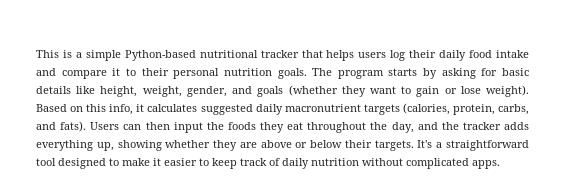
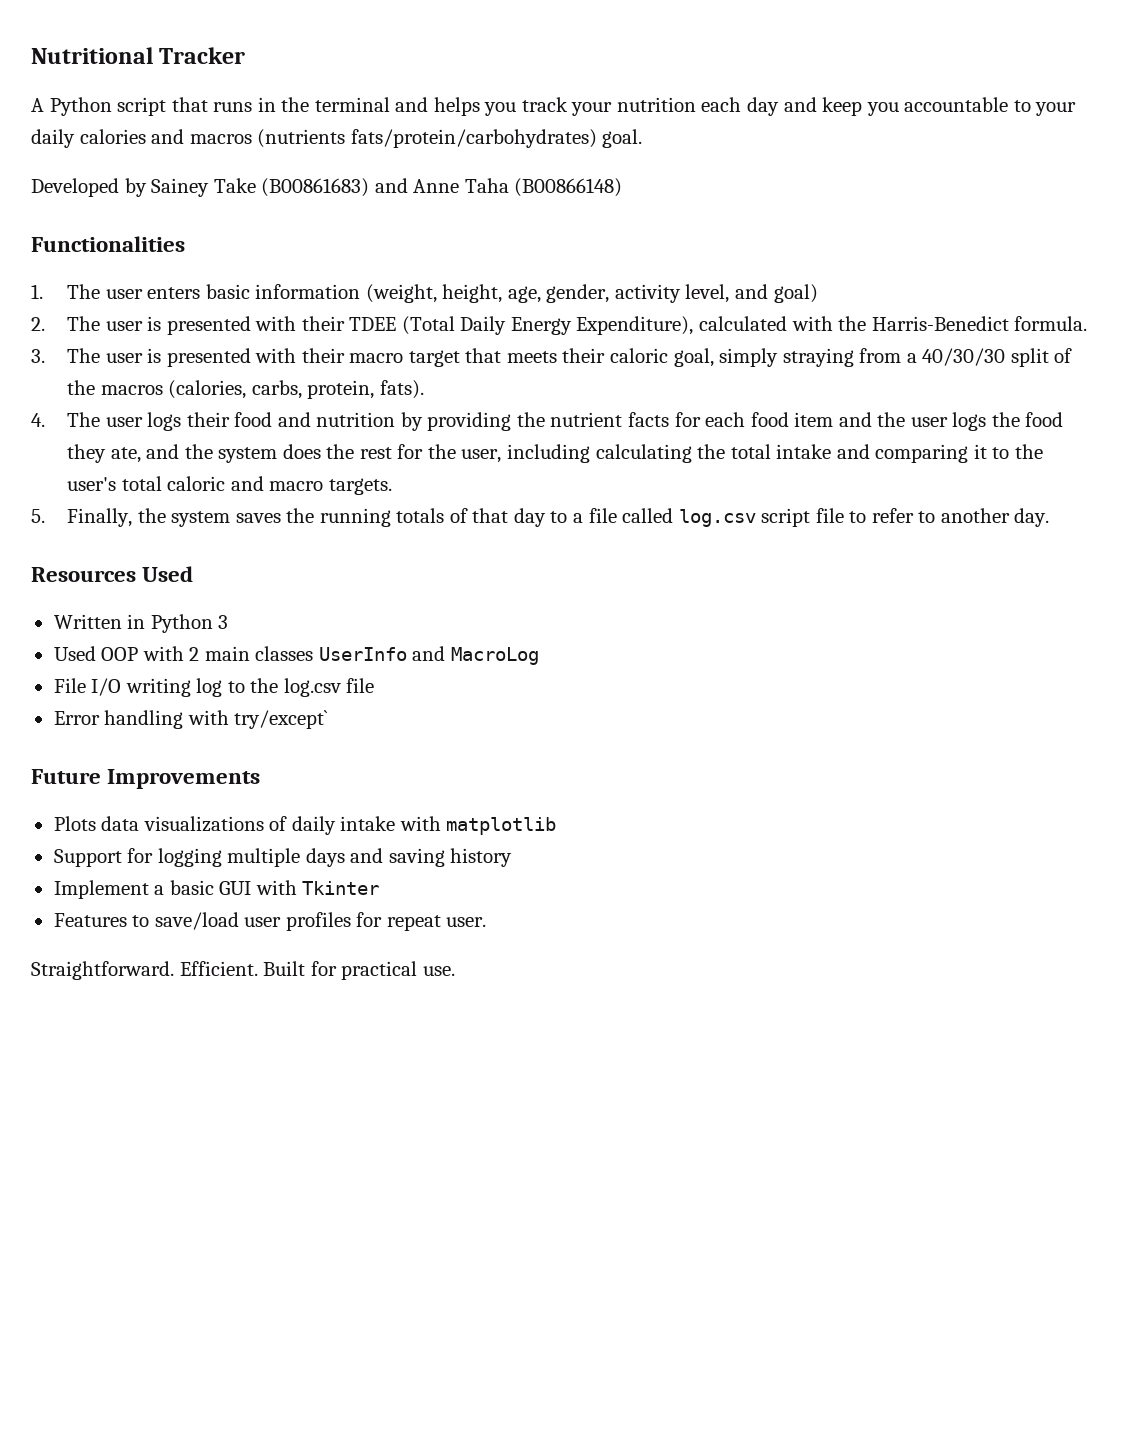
[36,50,493,61] This is a simple Python-based nutritional tracker that helps users log their daily food -> [31,47,246,64] [31,97,1077,116] [31,129,643,148] [31,178,623,197] [31,236,185,252] [31,284,818,303] [31,316,1088,335] [31,348,1073,367] [67,380,424,399] [31,412,1064,431] [67,444,771,463] Nutritional Tracker // A Python script that runs in the terminal and helps you track your nutrition each day and keep you accountable to your daily calories and macros (nutrients fats/protein/carbohydrates) goal. // Developed by Sainey Take (B00861683) and Anne Taha (B00866148) // Functionalities // 1. The user enters basic information (weight, height, age, gender, activity level, and goal) // 2. The user is presented with their TDEE (Total Daily Energy Expenditure), calculated with the Harris-Benedict formula. // 3. The user is presented with their macro target that meets their caloric goal, simply straying from a 40/30/30 split of the macros (calories, carbs, protein, fats). // 4. The user logs their food and nutrition by providing the nutrient facts for each food item and the user logs the food they ate, and the system does the rest for the user, including calculating the total
[61,70,107,79] compare -> [875,444,969,463] comparing
[141,68,530,79] [36,85,529,97] [36,103,529,115] [36,121,529,133] [36,140,529,151] [36,158,500,169] their personal nutrition goals. The program starts by asking for basic details like height, weight, gender, and goals (whether they want to gain or lose weight). Based on this info, it calculates suggested daily macronutrient targets (calories, protein, carbs, and fats). Users can then input the foods they eat throughout the day, and the tracker adds everything up, showing whether they are above or below their targets. It's a straightforward tool designed to make it easier to keep track of daily nutrition without complicated apps. -> [1014,444,1043,459] [67,476,392,495] [31,508,1050,527] [31,566,194,582] [53,614,229,633] [53,646,539,665] [53,678,375,697] [53,710,329,729] [31,769,261,789] [53,816,557,835] [53,848,513,867] [53,880,380,899] [53,912,487,931] [31,961,455,980] the user's total caloric and macro targets. // 5. Finally, the system saves the running totals of that day to a file called log.csv script file to refer to another day. // Resources Used // Written in Python 3 // Used OOP with 2 main classes UserInfo and MacroLog // File I/O writing log to the log.csv file // Error handling with try/except` // Future Improvements // Plots data visualizations of daily intake with matplotlib // Support for logging multiple days and saving history // Implement a basic GUI with Tkinter // Features to save/load user profiles for repeat user. // Straightforward. Efficient. Built for practical use.

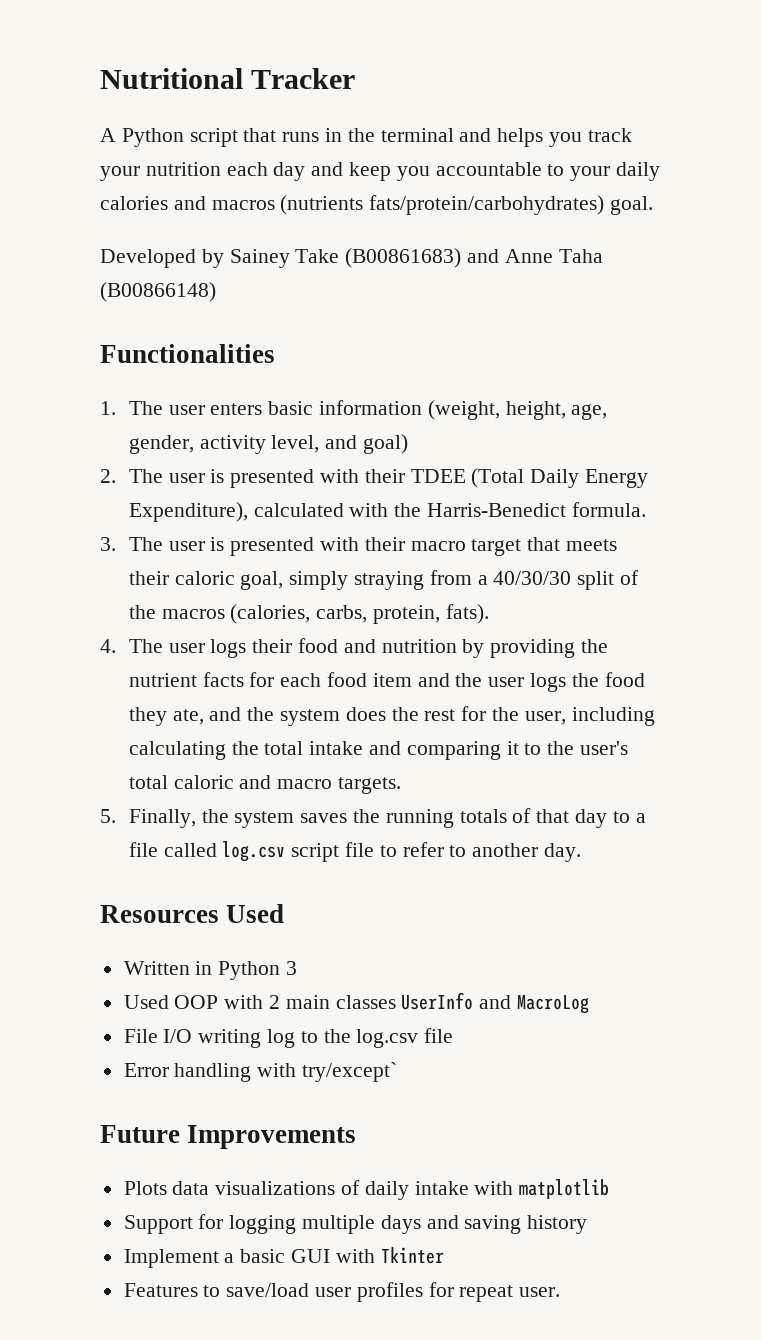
[31,961,455,980] // Straightforward. Efficient. Built for practical use. -> (561, 1292) none

